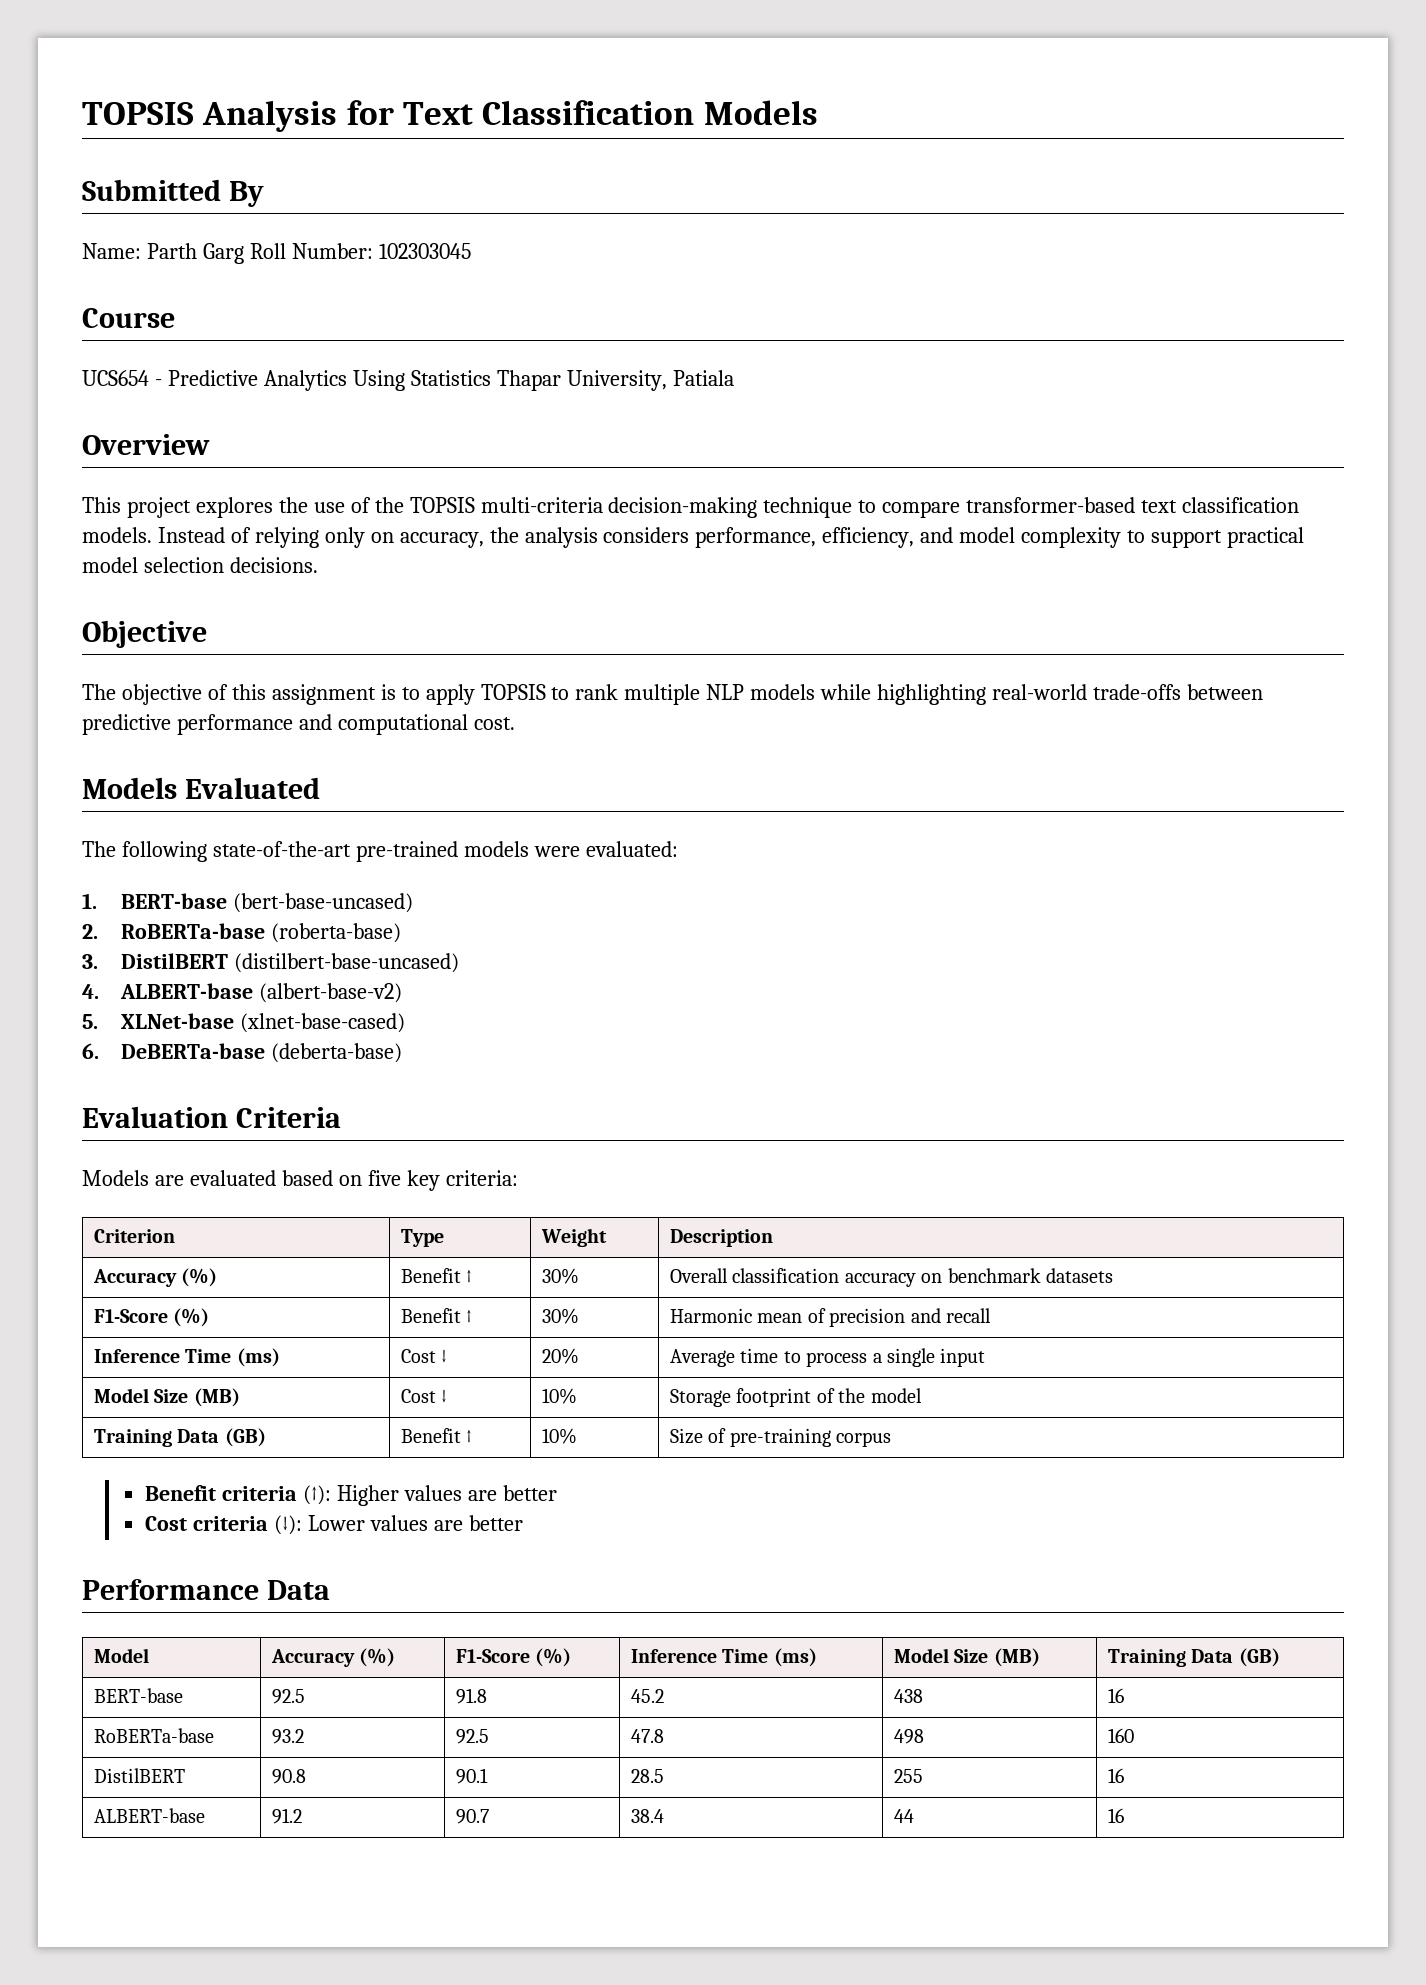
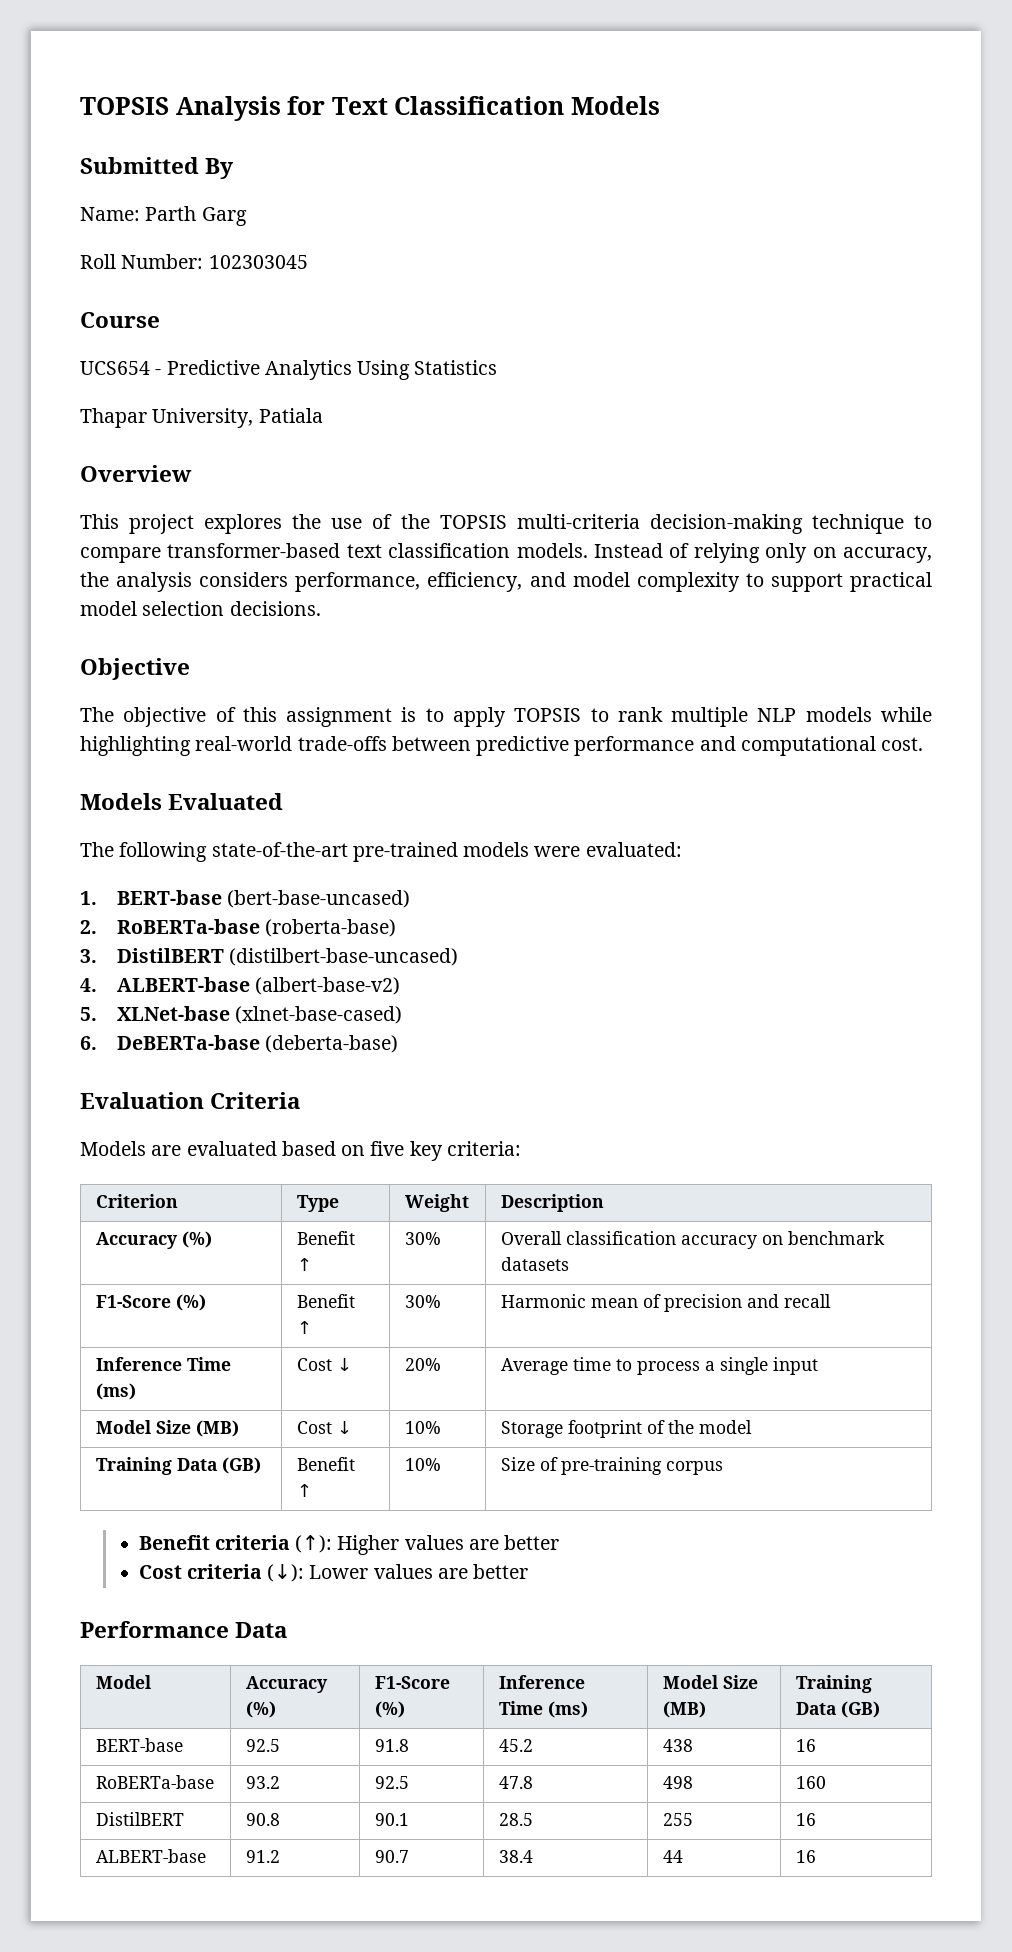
(244, 253) none -> (247, 216) //
(491, 378) none -> (498, 367) //

